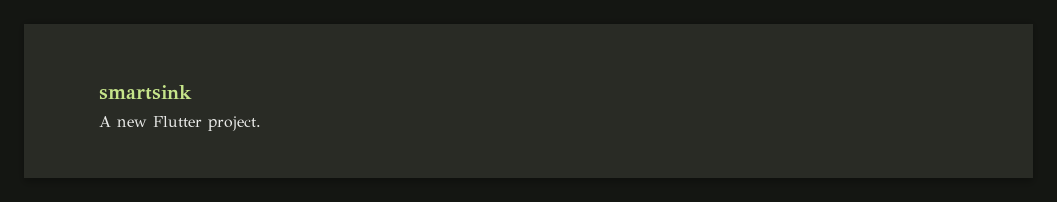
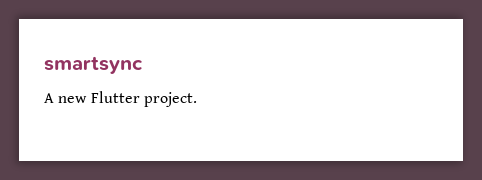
[99,85,192,100] smartsink -> [44,56,143,74] smartsync

